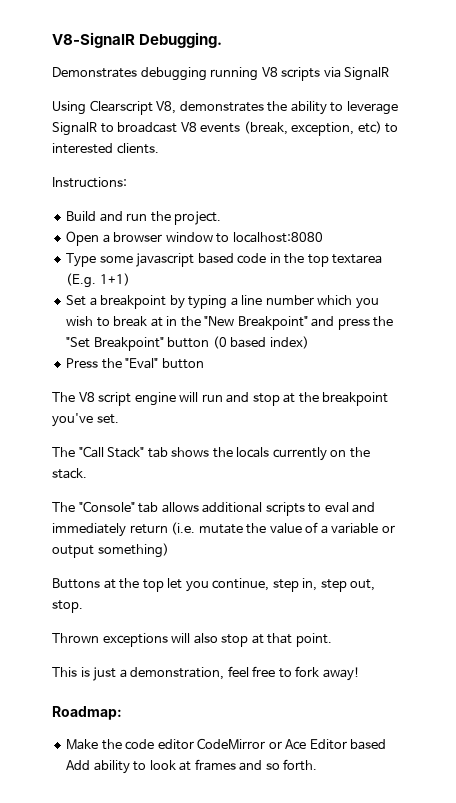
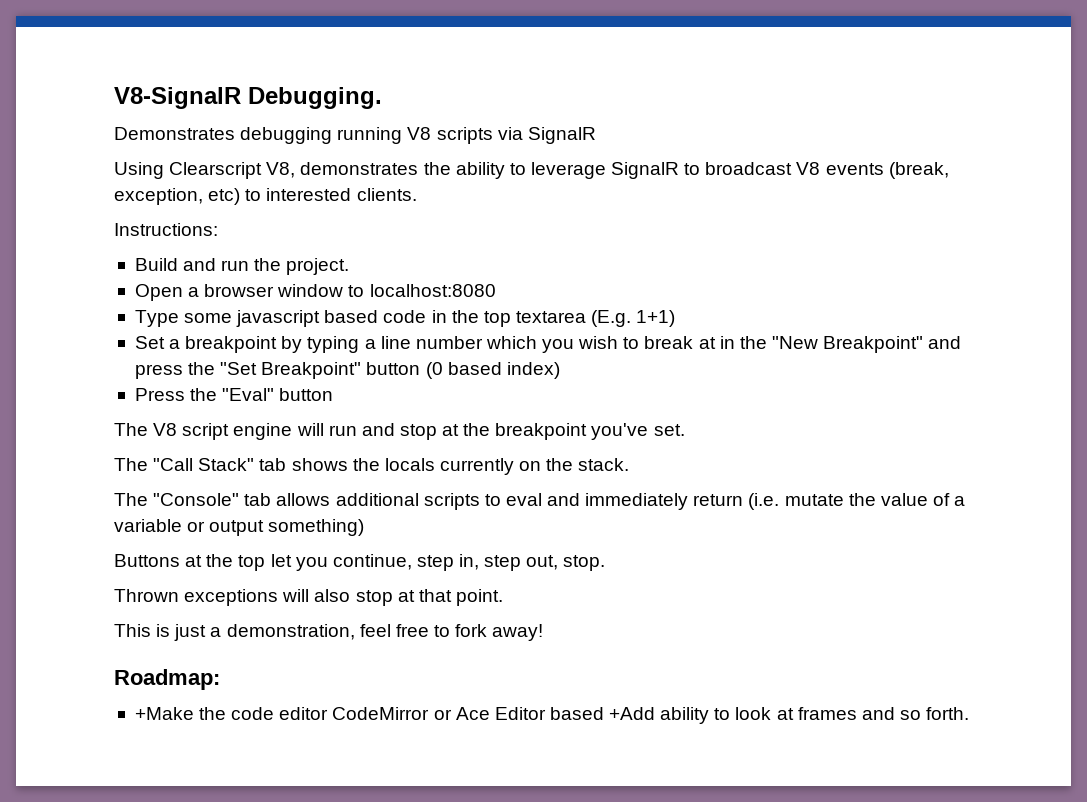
[66,739,99,750] Make -> [134,707,194,720] +Make
[66,760,91,770] Add -> [609,707,656,720] +Add

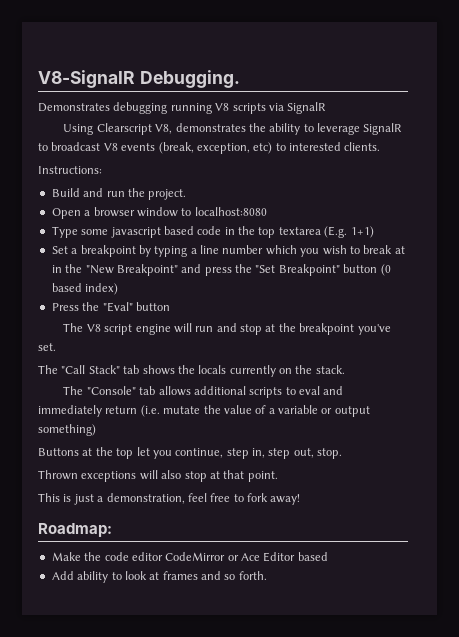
[134,707,194,720] +Make -> [51,552,81,561] Make
[609,707,656,720] +Add -> [51,571,74,580] // Add

